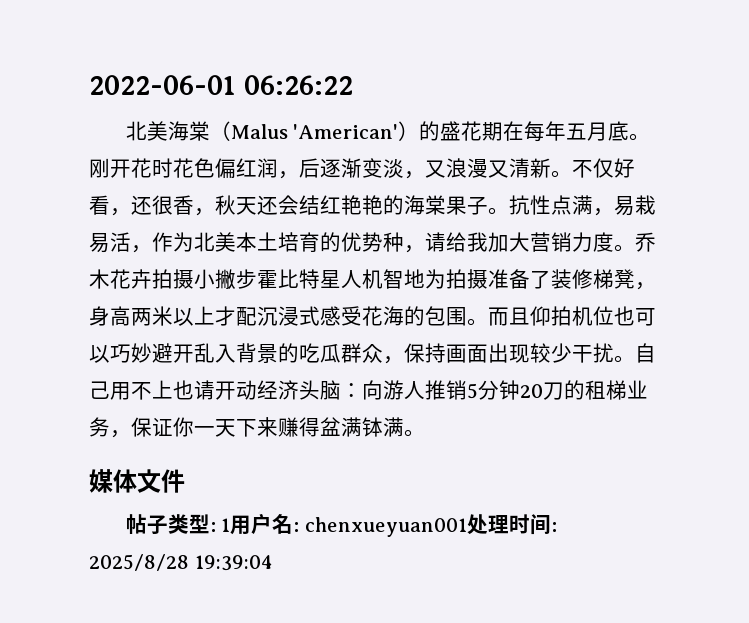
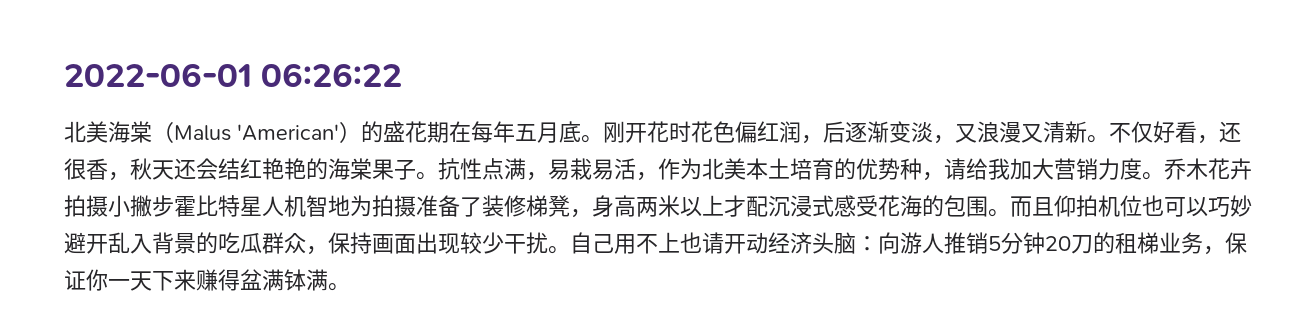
[89,469,185,493] [125,513,557,537] [89,554,273,571] // 媒体文件 // 帖子类型: 1用户名: chenxueyuan001处理时间: 2025/8/28 19:39:04 -> (350, 287) none

